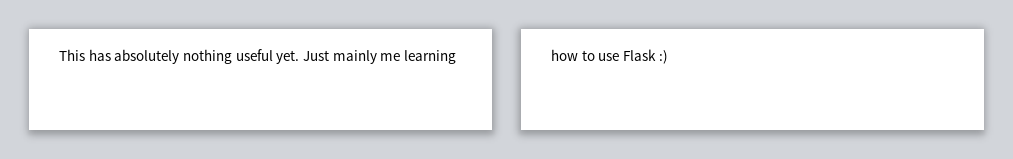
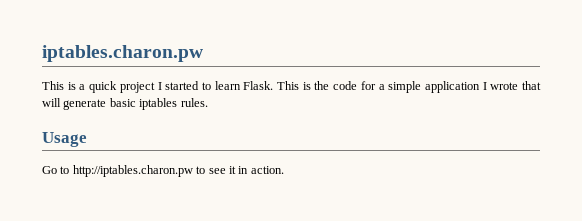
[59,49,668,64] This has absolutely nothing useful yet. Just mainly me learning how to use Flask :) -> [42,45,203,62] [42,81,541,93] [42,98,208,110] [42,132,87,147] [42,165,284,177] iptables.charon.pw // This is a quick project I started to learn Flask. This is the code for a simple application I wrote that will generate basic iptables rules. // Usage // Go to http://iptables.charon.pw to see it in action.

